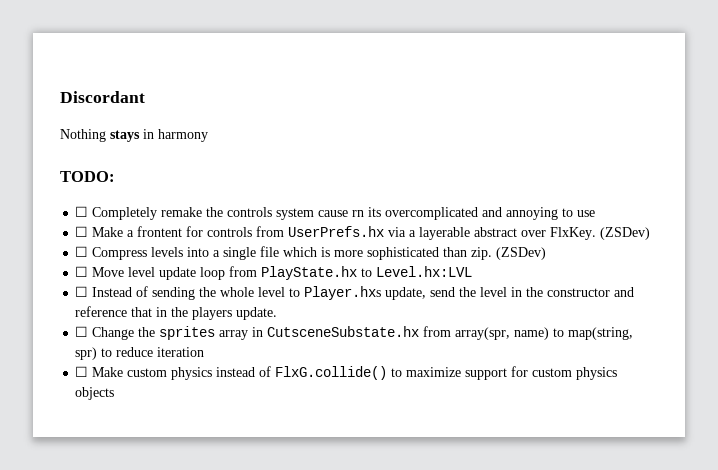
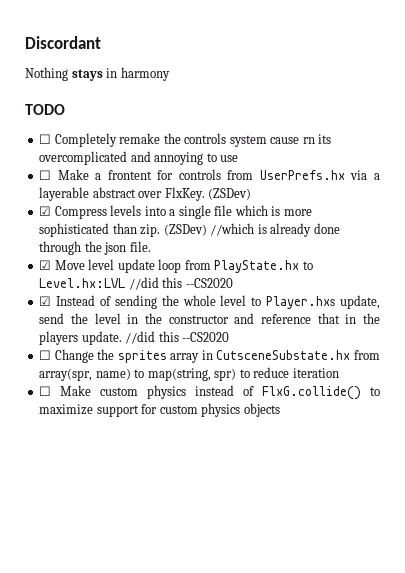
[60,171,115,182] TODO: -> [25,104,65,115] TODO
[75,246,89,257] ☐ -> [39,206,52,216] ☑
[75,266,89,277] // ☐ -> [210,223,340,237] [39,241,151,255] [39,260,52,270] //which is already done through the json file. // ☑
[75,286,89,297] // ☐ -> [128,277,233,290] [39,296,52,306] //did this --CS2020 // ☑
(278, 313) none -> [125,331,230,344] //did this --CS2020

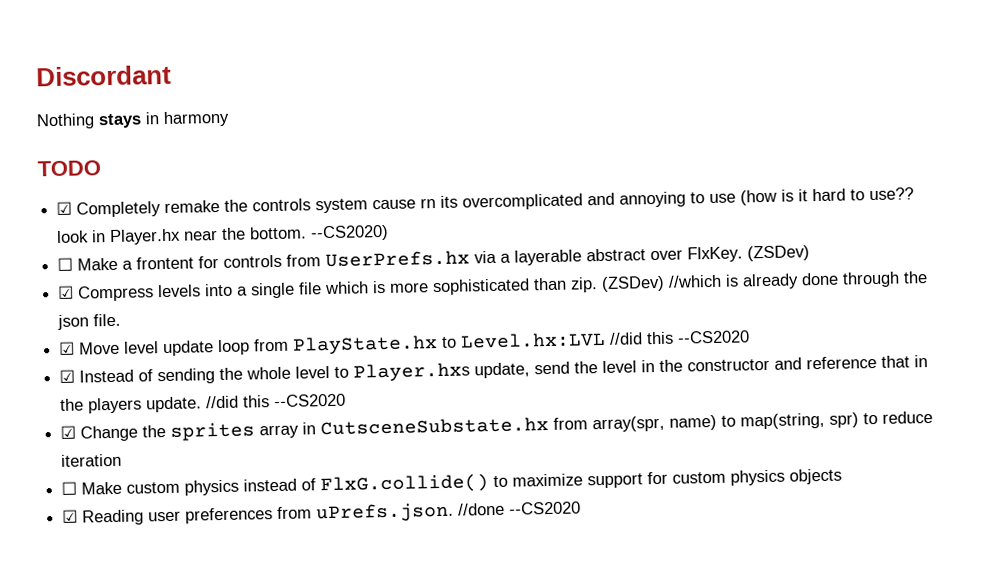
[39,134,52,144] ☐ -> [56,201,73,215] ☑
(239, 158) none -> [740,187,915,206] [56,224,390,245] (how is it hard to use?? look in Player.hx near the bottom. --CS2020)
[39,350,52,360] ☐ -> [60,425,77,439] ☑
(280, 410) none -> [62,501,582,526] // ☑ Reading user preferences from uPrefs.json. //done --CS2020

